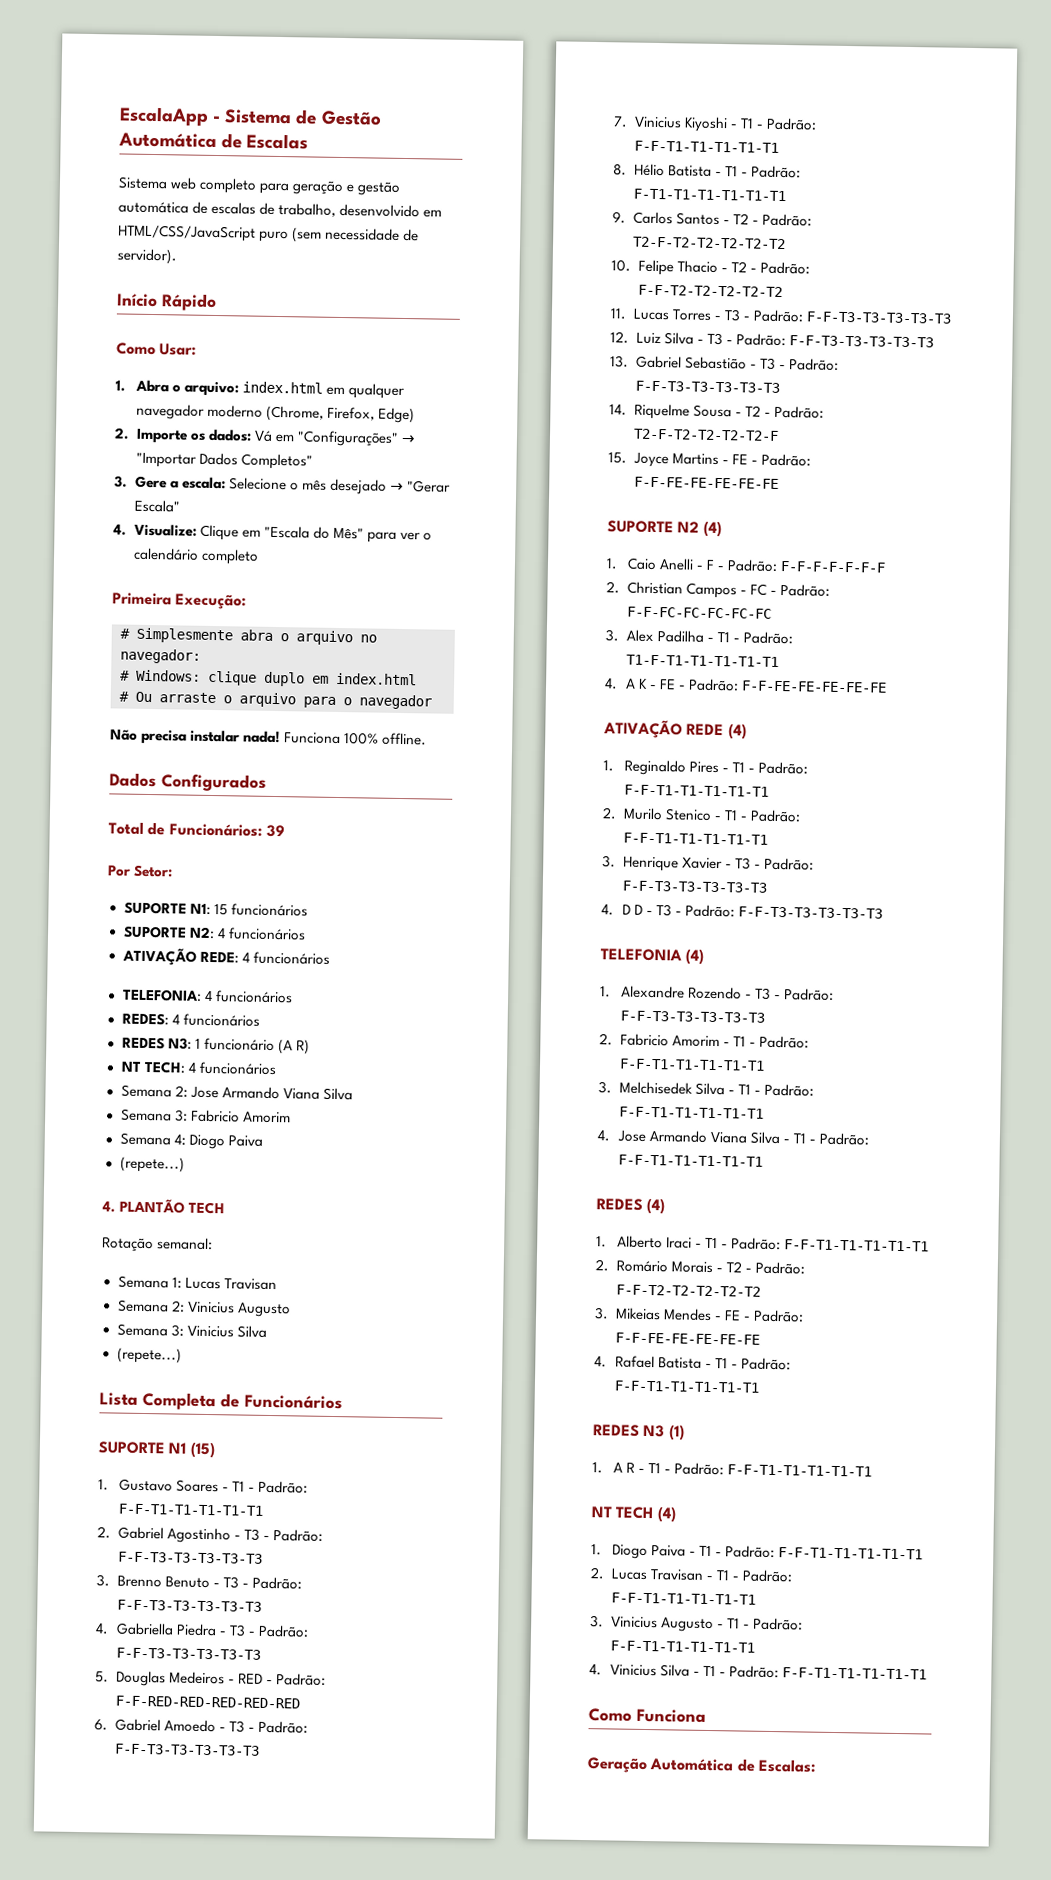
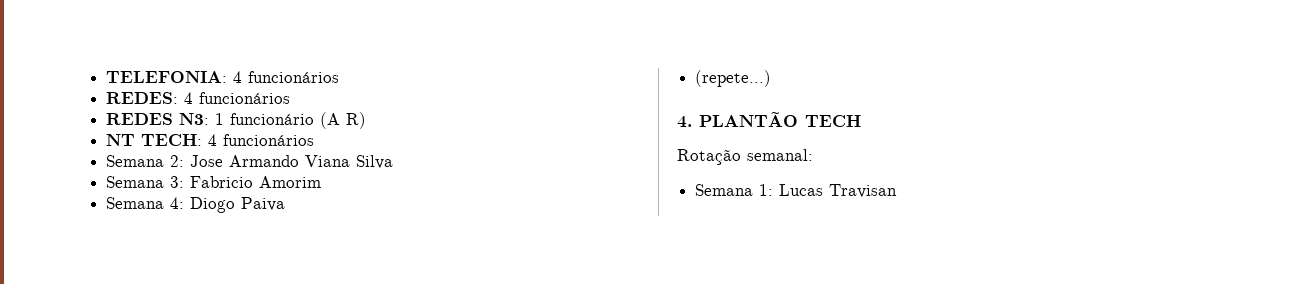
[119,106,382,126] [118,132,309,150] [118,176,402,196] [118,201,443,218] [118,224,420,243] [117,248,177,265] [117,293,217,312] [116,342,198,356] [115,379,406,400] [135,403,416,424] [114,427,416,447] [135,452,313,470] [114,475,452,495] [133,499,180,513] [113,523,433,543] [132,547,260,565] [112,592,248,610] [120,627,377,646] [120,648,201,664] [120,669,417,687] [119,691,432,710] [110,729,428,746] [109,772,267,792] [108,822,285,838] [107,864,174,878] [123,901,308,917] [122,925,306,941] [121,947,330,966] EscalaApp - Sistema de Gestão Automática de Escalas // Sistema web completo para geração e gestão automática de escalas de trabalho, desenvolvido em HTML/CSS/JavaScript puro (sem necessidade de servidor). // Início Rápido // Como Usar: // 1. Abra o arquivo: index.html em qualquer navegador moderno (Chrome, Firefox, Edge) // 2. Importe os dados: Vá em "Configurações" → "Importar Dados Completos" // 3. Gere a escala: Selecione o mês desejado → "Gerar Escala" // 4. Visualize: Clique em "Escala do Mês" para ver o calendário completo // Primeira Execução: // # Simplesmente abra o arquivo no navegador: // # Windows: clique duplo em index.html // # Ou arraste o arquivo para o navegador // Não precisa instalar nada! Funciona 100% offline. // Dados Configurados // Total de Funcionários: 39 // Por Setor: // SUPORTE N1: 15 funcionários // SUPORTE N2: 4 funcionários // ATIVAÇÃO REDE: 4 funcionários // -> (106, 77) none
[117,1299,291,1318] [116,1323,267,1338] [116,1347,182,1364] [99,1391,343,1411] [98,1441,215,1459] [98,1478,309,1494] [117,1503,263,1516] [97,1526,324,1544] [117,1551,263,1564] [96,1574,303,1590] [116,1599,262,1612] [95,1622,310,1638] [115,1647,261,1660] [95,1670,327,1687] [114,1695,300,1709] [94,1718,309,1734] [114,1743,260,1756] [613,116,818,133] [633,140,779,153] [613,163,802,179] [632,188,786,202] [612,211,813,227] [632,236,786,250] [611,259,810,276] [637,284,783,297] [610,308,952,324] [610,331,934,348] [610,355,839,371] [634,380,780,393] [609,403,824,420] [632,428,779,441] [608,452,811,468] [633,476,779,489] [607,520,722,538] [606,557,887,573] [606,581,831,599] [626,606,772,619] [605,629,794,645] [625,654,779,667] [604,678,888,693] [603,719,747,740] [603,759,809,776] [623,784,769,797] [602,807,802,823] [622,832,768,845] [602,855,815,872] [621,880,767,893] [601,904,884,919] [600,948,705,965] [600,985,835,1001] [619,1010,765,1023] [599,1033,810,1049] [618,1058,765,1071] [598,1081,815,1097] [618,1106,764,1119] [597,1130,870,1146] [617,1154,763,1167] [596,1197,666,1215] [596,1235,930,1252] [595,1259,806,1275] [615,1284,761,1297] [594,1307,805,1323] [614,1332,760,1345] [594,1355,792,1371] [613,1380,759,1393] [593,1424,685,1441] [592,1462,873,1477] [591,1506,677,1523] [591,1544,924,1560] [590,1567,794,1583] [610,1592,756,1605] [590,1615,804,1633] [609,1640,755,1653] [589,1664,928,1680] [588,1708,706,1723] [587,1757,817,1774] // Semana 2: Vinicius Augusto // Semana 3: Vinicius Silva // (repete...) // Lista Completa de Funcionários // SUPORTE N1 (15) // 1. Gustavo Soares - T1 - Padrão: F-F-T1-T1-T1-T1-T1 // 2. Gabriel Agostinho - T3 - Padrão: F-F-T3-T3-T3-T3-T3 // 3. Brenno Benuto - T3 - Padrão: F-F-T3-T3-T3-T3-T3 // 4. Gabriella Piedra - T3 - Padrão: F-F-T3-T3-T3-T3-T3 // 5. Douglas Medeiros - RED - Padrão: F-F-RED-RED-RED-RED-RED // 6. Gabriel Amoedo - T3 - Padrão: F-F-T3-T3-T3-T3-T3 // 7. Vinicius Kiyoshi - T1 - Padrão: F-F-T1-T1-T1-T1-T1 // 8. Hélio Batista - T1 - Padrão: F-T1-T1-T1-T1-T1-T1 // 9. Carlos Santos - T2 - Padrão: T2-F-T2-T2-T2-T2-T2 // 10. Felipe Thacio - T2 - Padrão: F-F-T2-T2-T2-T2-T2 // 11. Lucas Torres - T3 - Padrão: F-F-T3-T3-T3-T3-T3 // 12. Luiz Silva - T3 - Padrão: F-F-T3-T3-T3-T3-T3 // 13. Gabriel Sebastião - T3 - Padrão: F-F-T3-T3-T3-T3-T3 // 14. Riquelme Sousa - T2 - Padrão: T2-F-T2-T2-T2-T2-F // 15. Joyce Martins - FE - Padrão: F-F-FE-FE-FE-FE-FE // SUPORTE N2 (4) // 1. Caio Anelli - F - Padrão: F-F-F-F-F-F-F // 2. Christian Campos - FC - Padrão: F-F-FC-FC-FC-FC-FC // 3. Alex Padilha - T1 - Padrão: T1-F-T1-T1-T1-T1-T1 // 4. A K - FE - Padrão: F-F-FE-FE-FE-FE-FE // ATIVAÇÃO REDE (4) // 1. Reginaldo Pires - T1 - Padrão: F-F-T1-T1-T1-T1-T1 // 2. Murilo Stenico - T1 - Padrão: F-F-T1-T1-T1-T1-T1 // 3. Henrique Xavier - T3 - Padrão: F-F-T3-T3-T3-T3-T3 // 4. D D - T3 - Padrão: F-F-T3-T3-T3-T3-T3 // TELEFONIA (4) // 1. Alexandre Rozendo - T3 - Padrão: F-F-T3-T3-T3-T3-T3 // 2. Fabricio Amorim - T1 - Padrão: F-F-T1-T1-T1-T1-T1 // 3. Melchisedek Silva - T1 - Padrão: F-F-T1-T1-T1-T1-T1 // 4. Jose Armando Viana Silva - T1 - Padrão: F-F-T1-T1-T1-T1-T1 // REDES (4) // 1. Alberto Iraci - T1 - Padrão: F-F-T1-T1-T1-T1-T1 // 2. Romário Morais - T2 - Padrão: F-F-T2-T2-T2-T2-T2 // 3. Mikeias Mendes - FE - Padrão: F-F-FE-FE-FE-FE-FE // 4. Rafael Batista - T1 - Padrão: F-F-T1-T1-T1-T1-T1 // REDES N3 (1) // 1. A R - T1 - Padrão: F-F-T1-T1-T1-T1-T1 // NT TECH (4) // 1. Diogo Paiva - T1 - Padrão: F-F-T1-T1-T1-T1-T1 // 2. Lucas Travisan - T1 - Padrão: F-F-T1-T1-T1-T1-T1 // 3. Vinicius Augusto - T1 - Padrão: F-F-T1-T1-T1-T1-T1 // 4. Vinicius Silva - T1 - Padrão: F-F-T1-T1-T1-T1-T1 // Como Funciona // Geração Automática de Escalas: -> (898, 191) none

